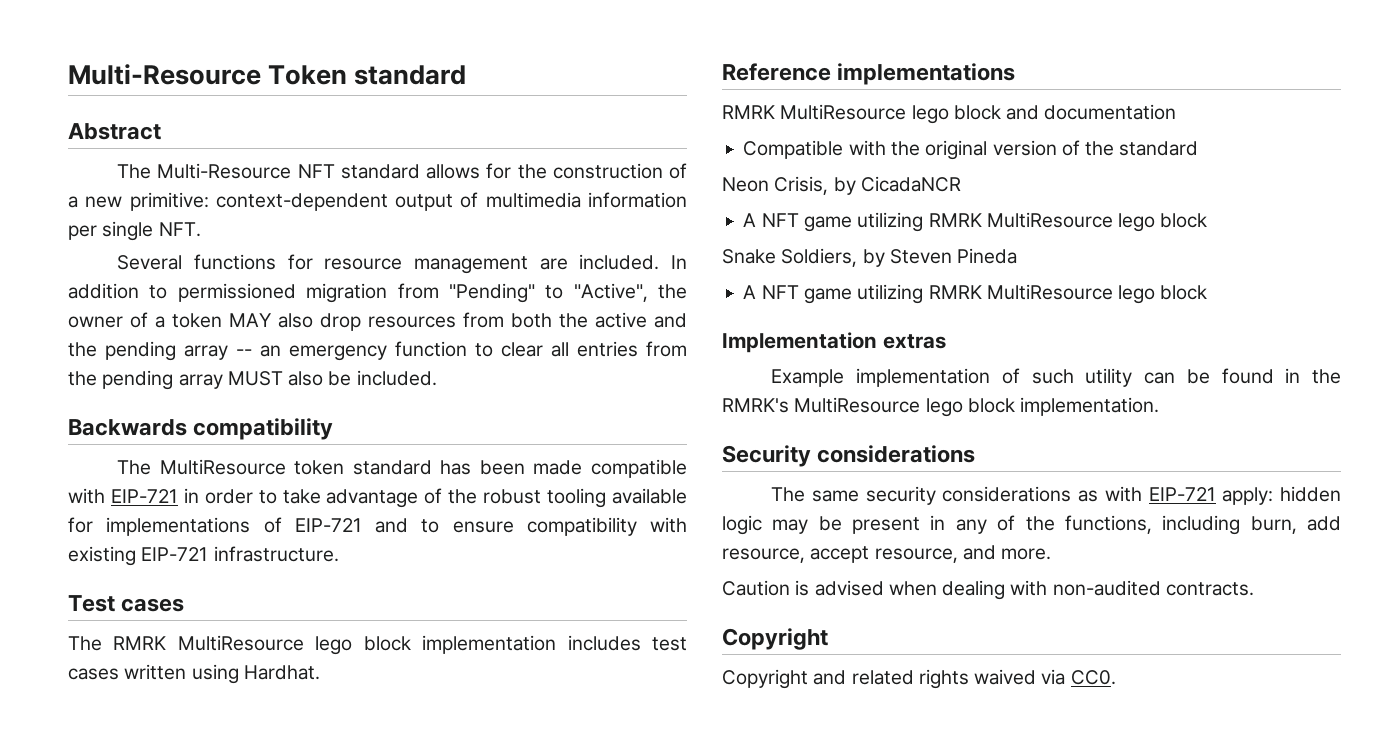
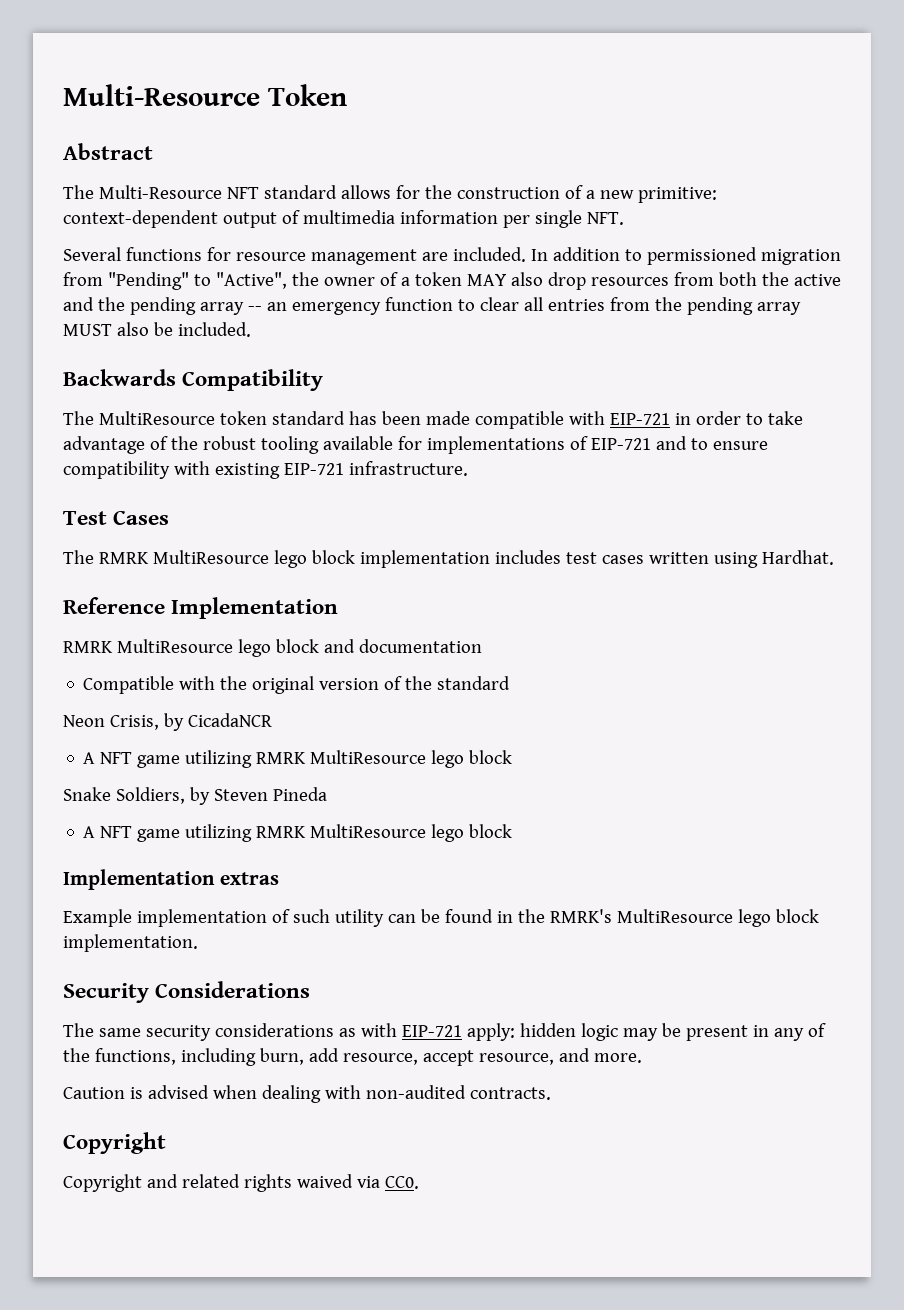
[354,65,467,85] standard -> (347, 95) none
[193,418,334,440] compatibility -> [182,369,324,391] Compatibility
[121,598,185,612] cases -> [113,510,170,525] Cases
[837,63,1016,85] implementations -> [171,597,339,619] Implementation
[817,445,976,463] considerations -> [155,981,311,998] Considerations

